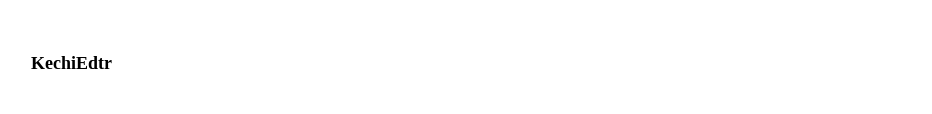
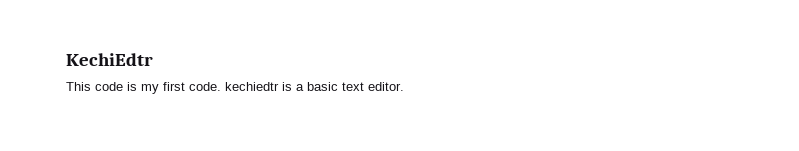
(112, 62) none -> [66,82,404,94] // This code is my first code. kechiedtr is a basic text editor.

